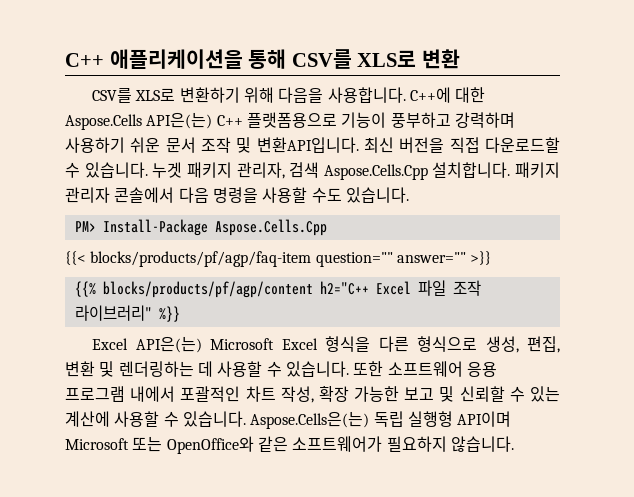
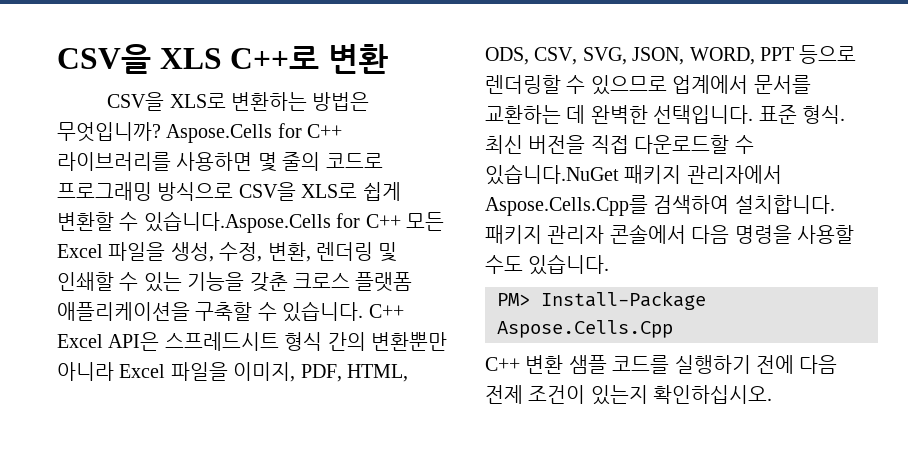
[65,49,460,69] [92,87,486,103] [65,112,515,130] [65,137,359,153] C++ 애플리케이션을 통해 CSV를 XLS로 변환 // CSV를 XLS로 변환하기 위해 다음을 사용합니다. C++에 대한 Aspose.Cells API은(는) C++ 플랫폼용으로 기능이 풍부하고 강력하며 사용하기 쉬운 문서 조작 및 변환API입니다. -> [57,44,388,74] [107,92,370,111] [57,122,343,143] [57,152,383,172] [57,182,401,201] [57,211,444,233] [57,242,398,262] [57,272,413,292] [57,301,404,322] [57,332,447,351] [57,362,408,382] [485,45,857,65] [485,75,811,95] [485,105,845,124] CSV을 XLS C++로 변환 // CSV을 XLS로 변환하는 방법은 무엇입니까? Aspose.Cells for C++ 라이브러리를 사용하면 몇 줄의 코드로 프로그래밍 방식으로 CSV을 XLS로 쉽게 변환할 수 있습니다.Aspose.Cells for C++ 모든 Excel 파일을 생성, 수정, 변환, 렌더링 및 인쇄할 수 있는 기능을 갖춘 크로스 플랫폼 애플리케이션을 구축할 수 있습니다. C++ Excel API은 스프레드시트 형식 간의 변환뿐만 아니라 Excel 파일을 이미지, PDF, HTML, ODS, CSV, SVG, JSON, WORD, PPT 등으로 렌더링할 수 있으므로 업계에서 문서를 교환하는 데 완벽한 선택입니다. 표준 형식.
[84,162,428,180] 있습니다. 누겟 패키지 관리자, 검색 Aspose.Cells.Cpp -> [485,164,782,185] [485,195,730,216] 있습니다.NuGet 패키지 관리자에서 Aspose.Cells.Cpp를 검색하여
[65,251,492,267] [74,280,481,298] [74,305,180,322] [92,336,560,353] [65,361,497,377] [65,386,560,403] [65,411,512,429] [65,436,514,454] {{< blocks/products/pf/agp/faq-item question="" answer="" >}} // {{% blocks/products/pf/agp/content h2="C++ Excel 파일 조작 라이브러리" %}} // Excel API은(는) Microsoft Excel 형식을 다른 형식으로 생성, 편집, 변환 및 렌더링하는 데 사용할 수 있습니다. 또한 소프트웨어 응용 프로그램 내에서 포괄적인 차트 작성, 확장 가능한 보고 및 신뢰할 수 있는 계산에 사용할 수 있습니다. Aspose.Cells은(는) 독립 실행형 API이며 Microsoft 또는 OpenOffice와 같은 소프트웨어가 필요하지 않습니다. -> [485,355,838,374] [485,385,773,405] C++ 변환 샘플 코드를 실행하기 전에 다음 전제 조건이 있는지 확인하십시오.

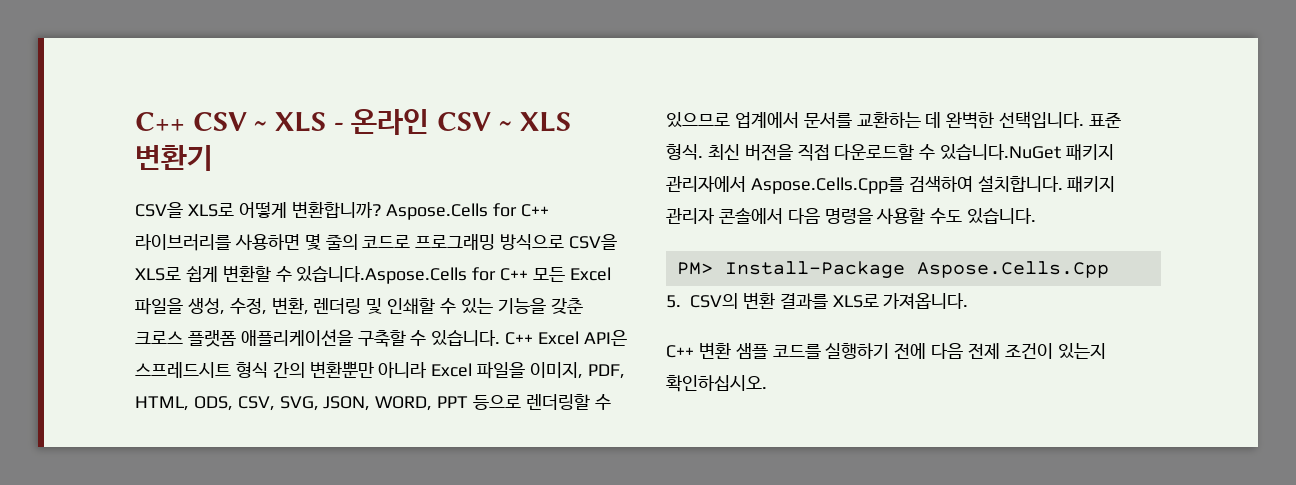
[57,44,388,74] [107,92,370,111] [57,122,161,142] CSV을 XLS C++로 변환 // CSV을 XLS로 변환하는 방법은 무엇입니까? -> [135,109,571,135] [135,145,213,171] [135,201,382,218] C++ CSV ~ XLS - 온라인 CSV ~ XLS 변환기 // CSV을 XLS로 어떻게 변환합니까?
(673, 329) none -> [666,292,969,309] // 5. CSV의 변환 결과를 XLS로 가져옵니다.

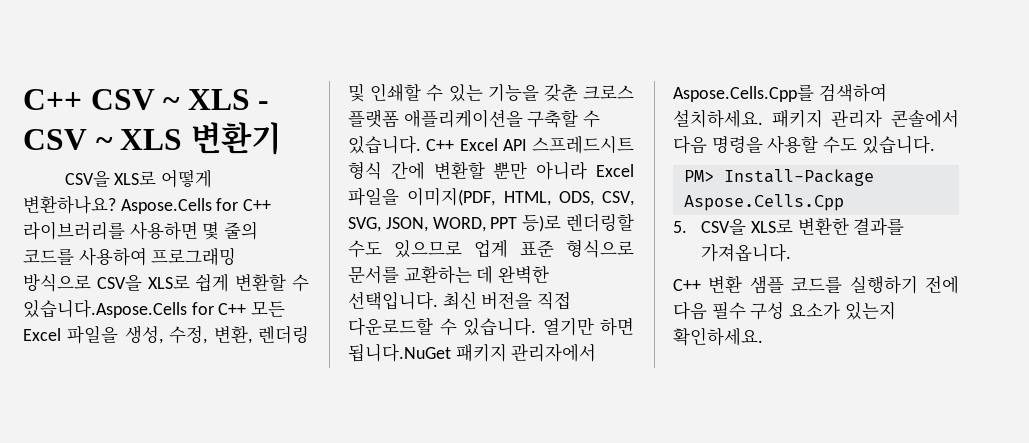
[351,109,430,135] 온라인 -> (269, 105) none
[291,201,382,218] 변환합니까? -> [23,195,116,214] 변환하나요?
[362,235,411,248] 코드로 -> [23,247,147,266] 코드를 사용하여
[583,330,627,346] API은 -> [502,139,527,151] API
[272,361,374,378] 간의 변환뿐만 -> [390,161,528,180] 간에 변환할 뿐만
[530,362,625,379] 이미지, PDF, -> [407,187,496,206] 이미지(PDF,
[473,394,611,410] [666,111,799,128] 등으로 렌더링할 수 있으므로 업계에서 -> [522,213,634,232] [348,239,634,258] 등)로 렌더링할 수도 있으므로 업계 표준 형식으로
[1089,112,1122,128] [666,144,703,160] 표준 형식. -> (438, 300) none
[940,144,1062,160] 있습니다.NuGet -> [463,317,634,336] [348,343,451,362] 있습니다. 열기만 하면 됩니다.NuGet
[977,175,1063,192] 설치합니다. -> [673,109,763,128] 설치하세요.
[690,292,879,309] CSV의 변환 결과를 XLS로 -> [701,217,905,236] CSV을 XLS로 변환한 결과를
[968,343,1106,359] [666,375,767,392] 전제 조건이 있는지 확인하십시오. -> [711,301,896,320] [673,327,763,346] 필수 구성 요소가 있는지 확인하세요.

